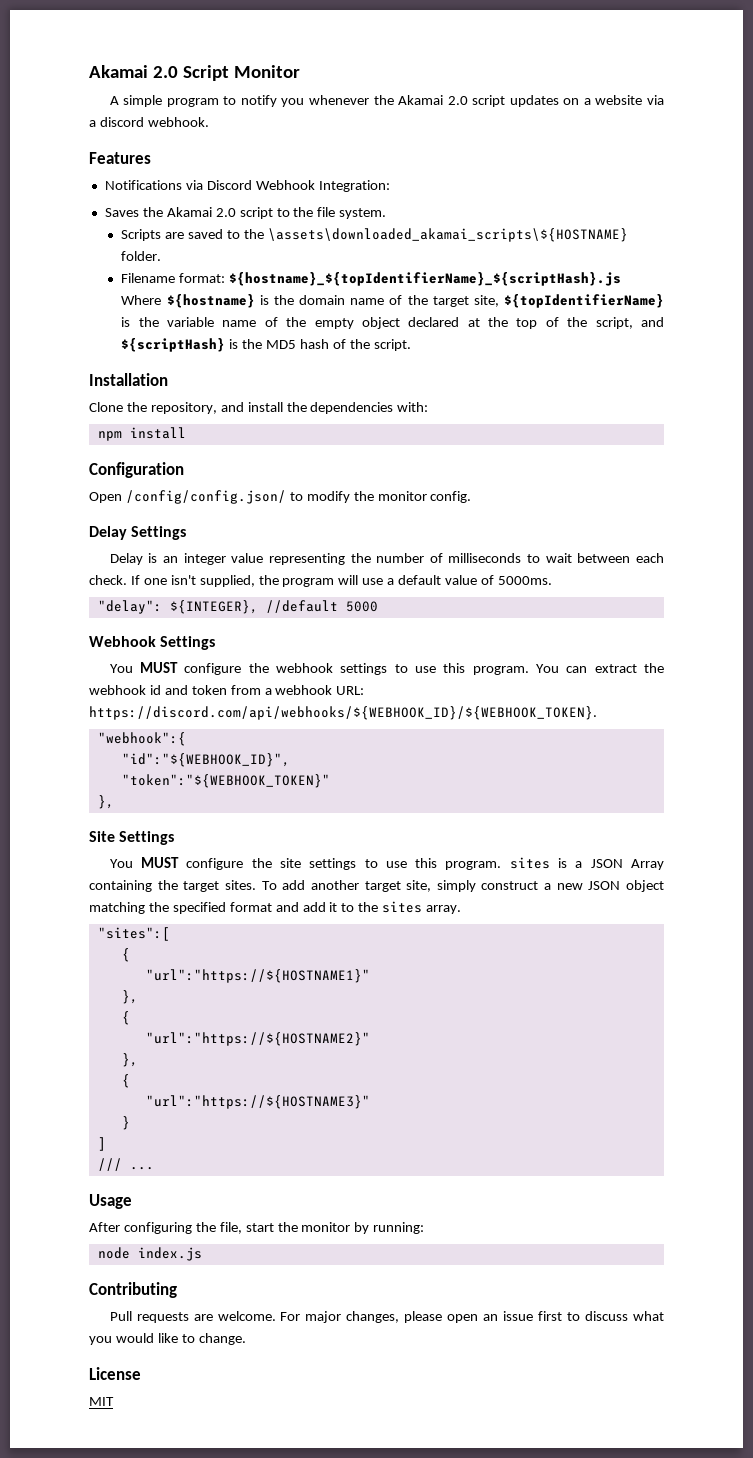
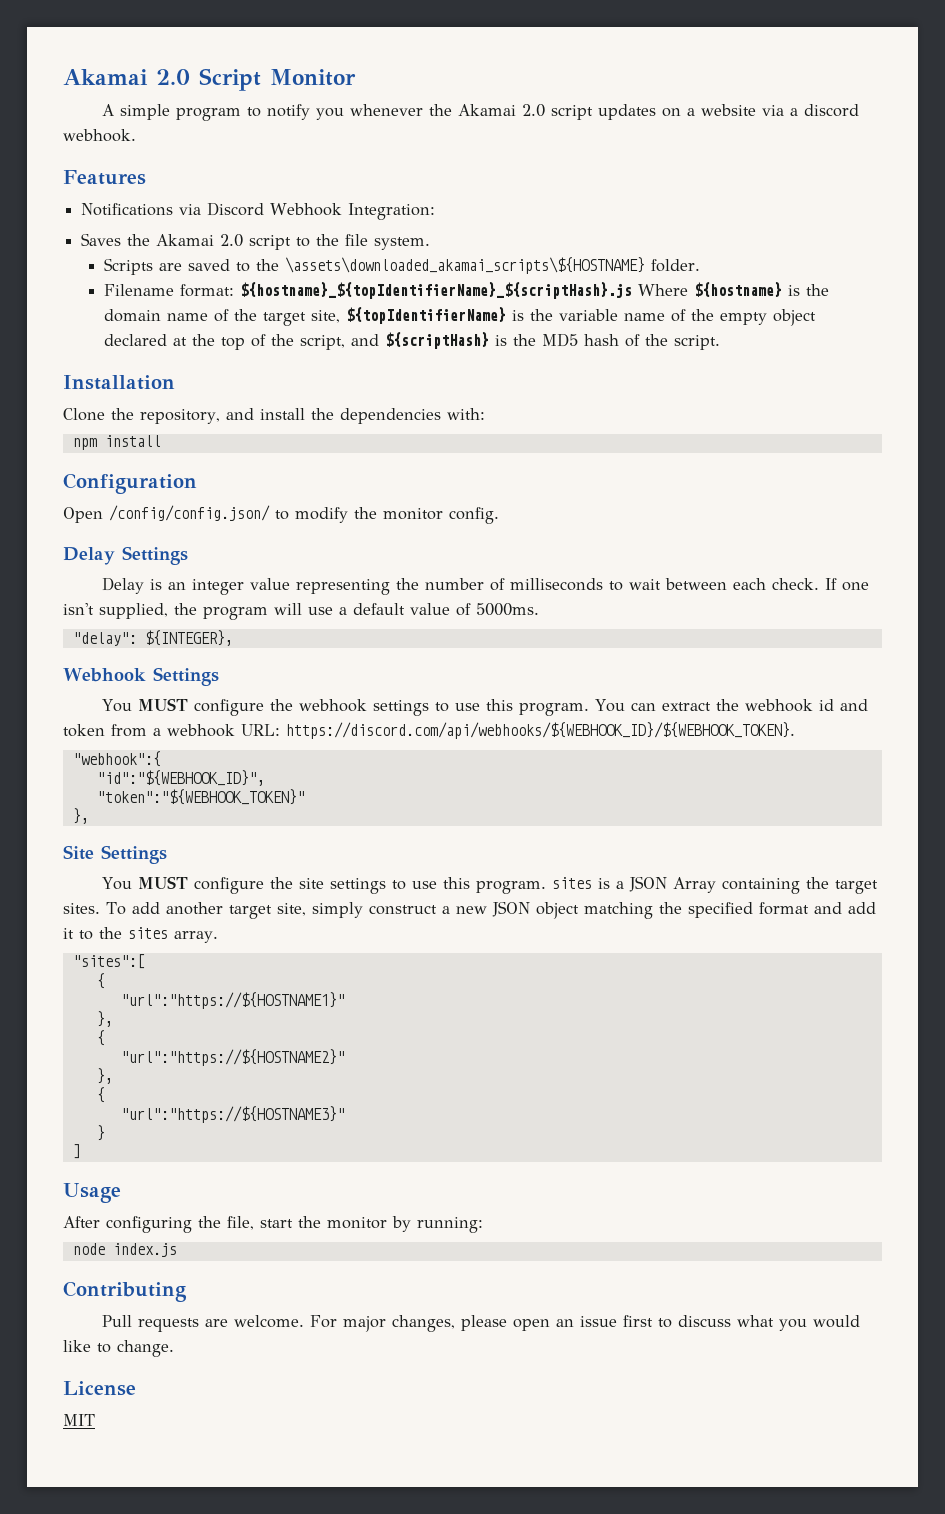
[265,600,378,613] //default 5000 -> (233, 638) none
[97,1158,154,1171] // /// ... -> (81, 1151) none

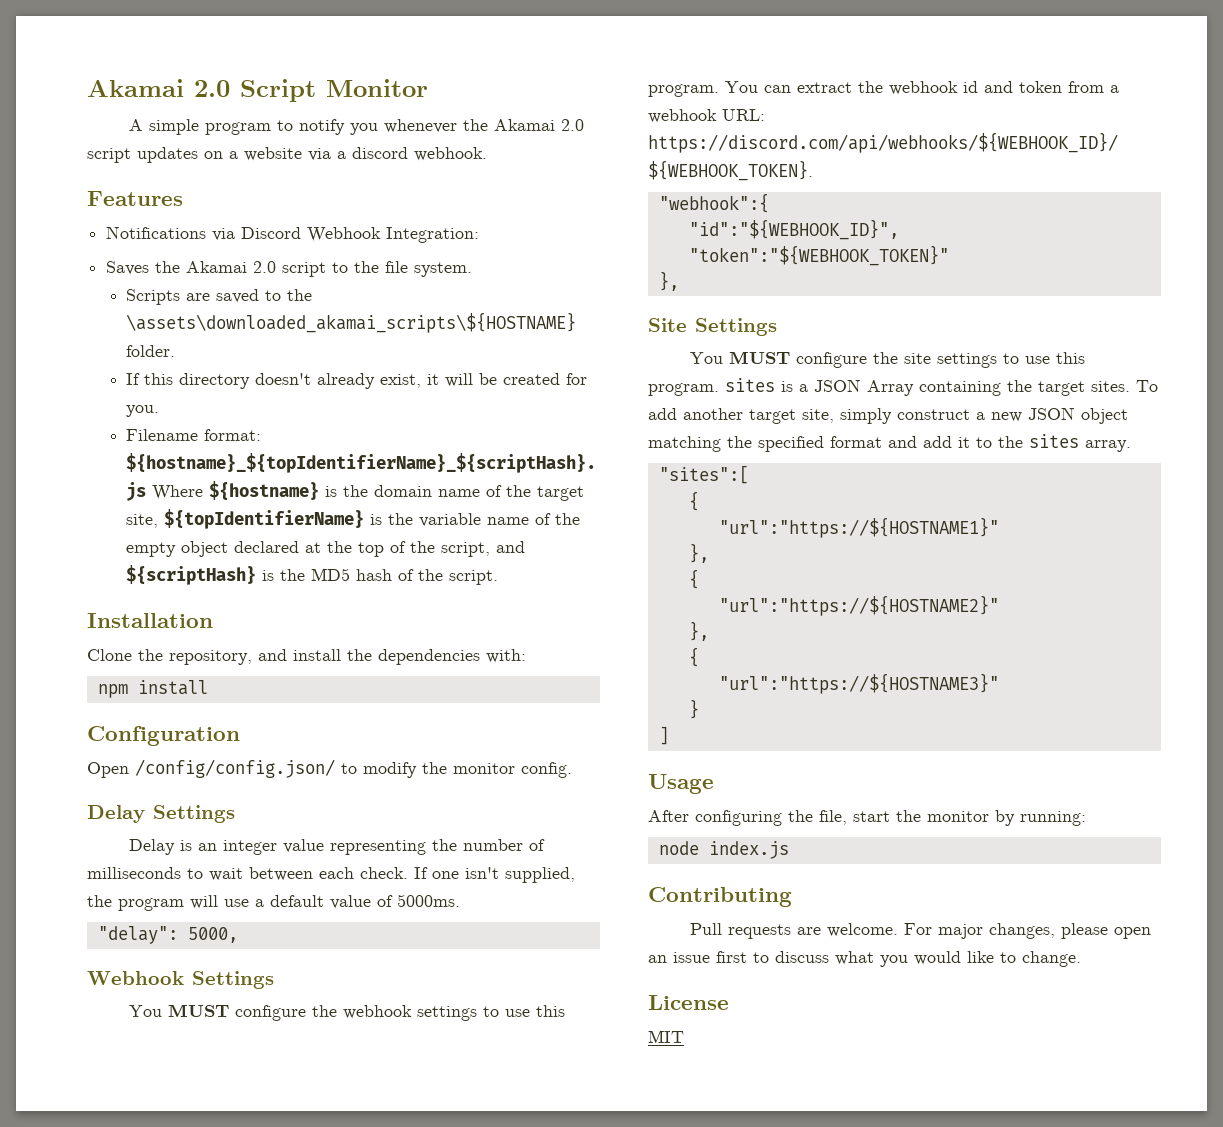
(700, 265) none -> [126,373,588,389] [126,405,160,417] // If this directory doesn't already exist, it will be created for you.
[144,630,233,646] ${INTEGER}, -> [187,927,238,943] 5000,

